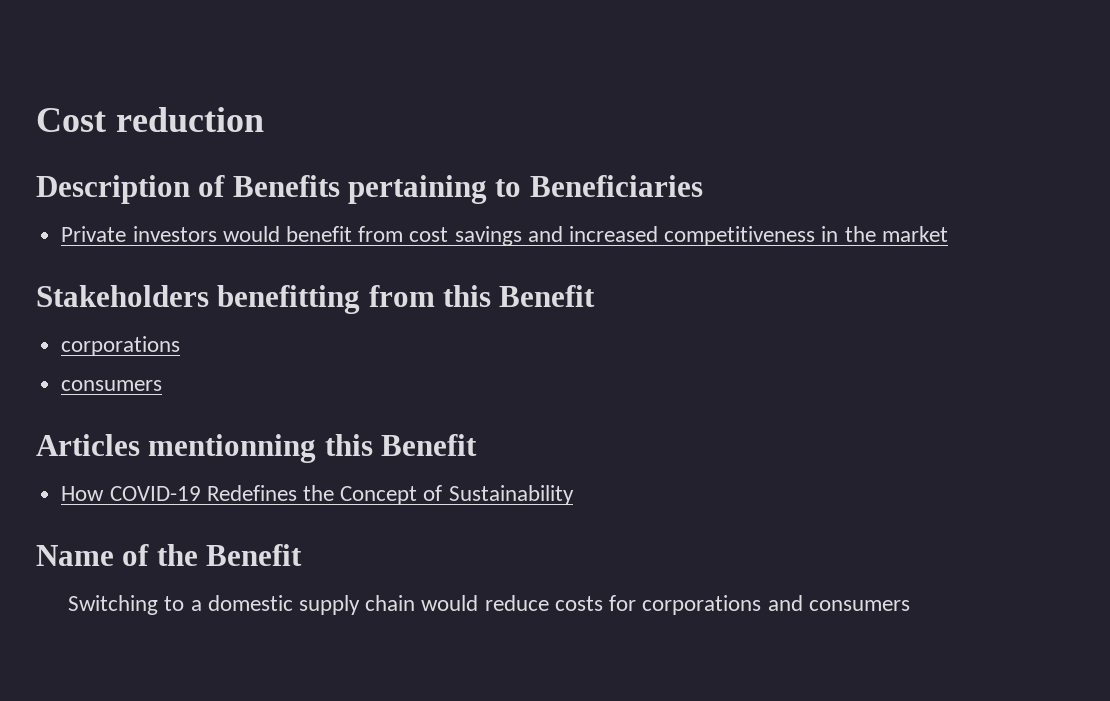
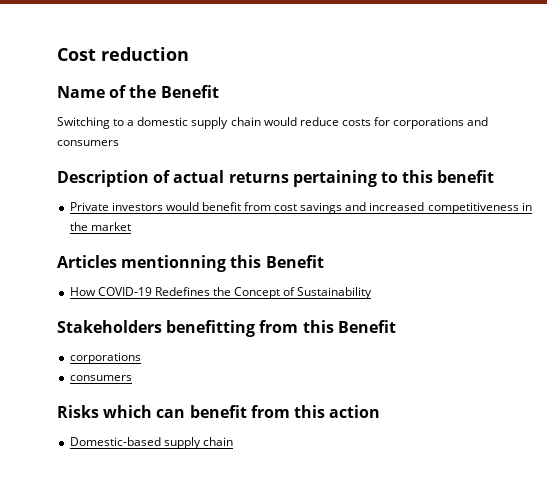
[36,175,703,204] [61,226,948,246] [36,285,596,314] [61,336,181,356] [61,380,163,391] [36,434,478,463] [61,485,574,505] // Description of Benefits pertaining to Beneficiaries // Private investors would benefit from cost savings and increased competitiveness in the market // Stakeholders benefitting from this Benefit // corporations // consumers // Articles mentionning this Benefit // How COVID-19 Redefines the Concept of Sustainability -> (189, 54) none
(910, 605) none -> [57,170,495,187] [69,202,532,214] [69,222,131,231] [57,255,324,272] [69,287,373,299] [57,320,396,337] [69,352,141,364] [69,375,132,381] [57,405,381,418] [69,437,233,449] // Description of actual returns pertaining to this benefit // Private investors would benefit from cost savings and increased competitiveness in the market // Articles mentionning this Benefit // How COVID-19 Redefines the Concept of Sustainability // Stakeholders benefitting from this Benefit // corporations // consumers // Risks which can benefit from this action // Domestic-based supply chain

